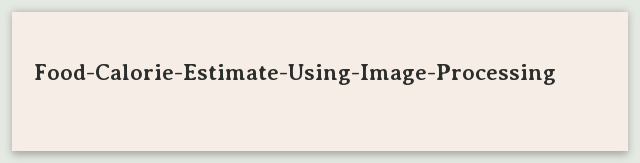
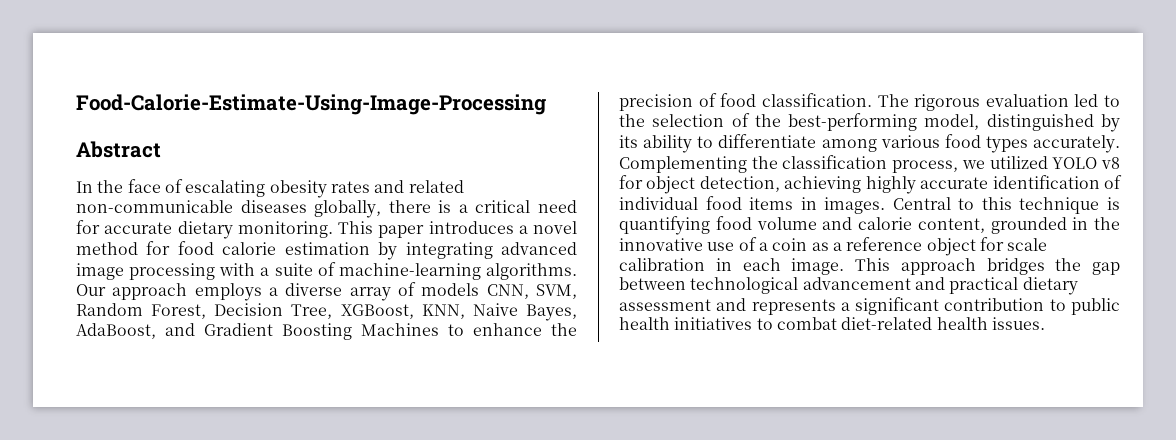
(556, 74) none -> [76,141,161,158] [76,179,464,198] [76,200,577,218] [76,220,577,239] [76,241,577,260] [76,262,577,280] [76,282,577,301] [76,303,578,321] [76,323,577,340] [619,93,1120,111] [619,113,1120,132] [619,134,1120,153] [619,155,1120,173] [619,175,1122,194] [619,196,1120,214] [619,216,1120,235] [619,237,1048,256] [619,258,1120,275] [619,277,1078,295] [619,297,1120,315] [619,317,1045,330] // Abstract // In the face of escalating obesity rates and related non-communicable diseases globally, there is a critical need for accurate dietary monitoring. This paper introduces a novel method for food calorie estimation by integrating advanced image processing with a suite of machine-learning algorithms. Our approach employs a diverse array of models CNN, SVM, Random Forest, Decision Tree, XGBoost, KNN, Naive Bayes, AdaBoost, and Gradient Boosting Machines to enhance the precision of food classification. The rigorous evaluation led to the selection of the best-performing model, distinguished by its ability to differentiate among various food types accurately. Complementing the classification process, we utilized YOLO v8 for object detection, achieving highly accurate identification of individual food items in images. Central to this technique is quantifying food volume and calorie content, grounded in the innovative use of a coin as a reference object for scale calibration in each image. This approach bridges the gap between technological advancement and practical dietary assessment and represents a significant contribution to public health initiatives to combat diet-related health issues.

